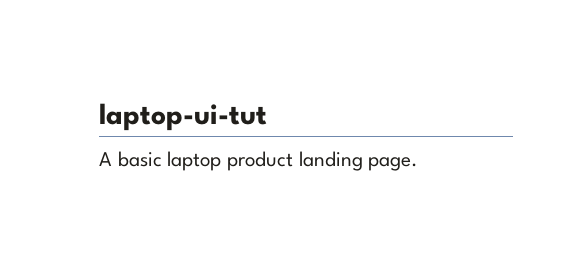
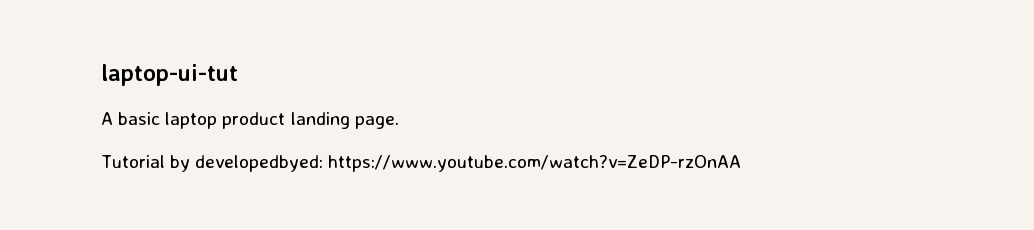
(419, 164) none -> [101,155,742,172] // Tutorial by developedbyed: https://www.youtube.com/watch?v=ZeDP-rzOnAA

